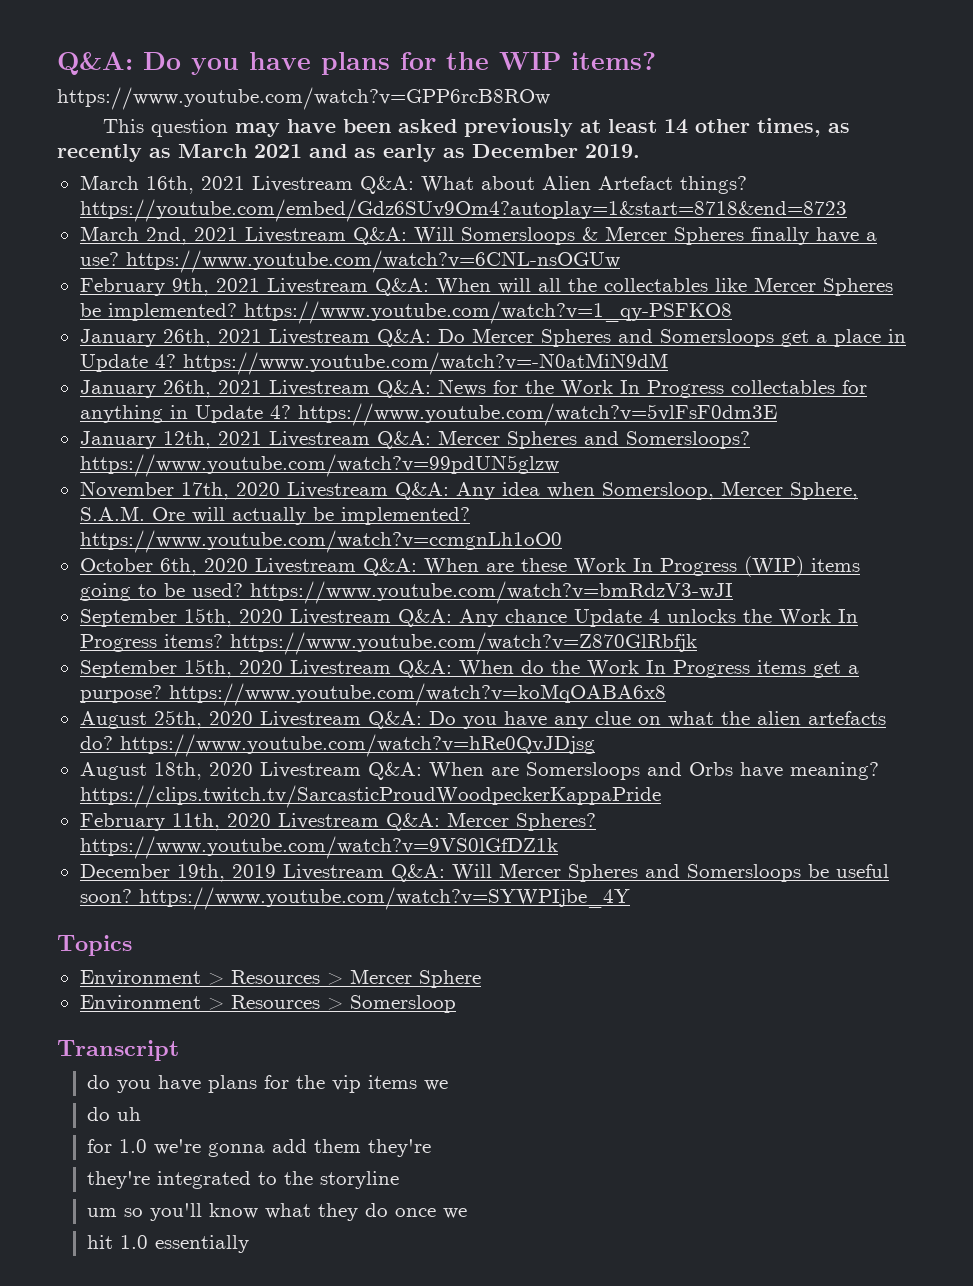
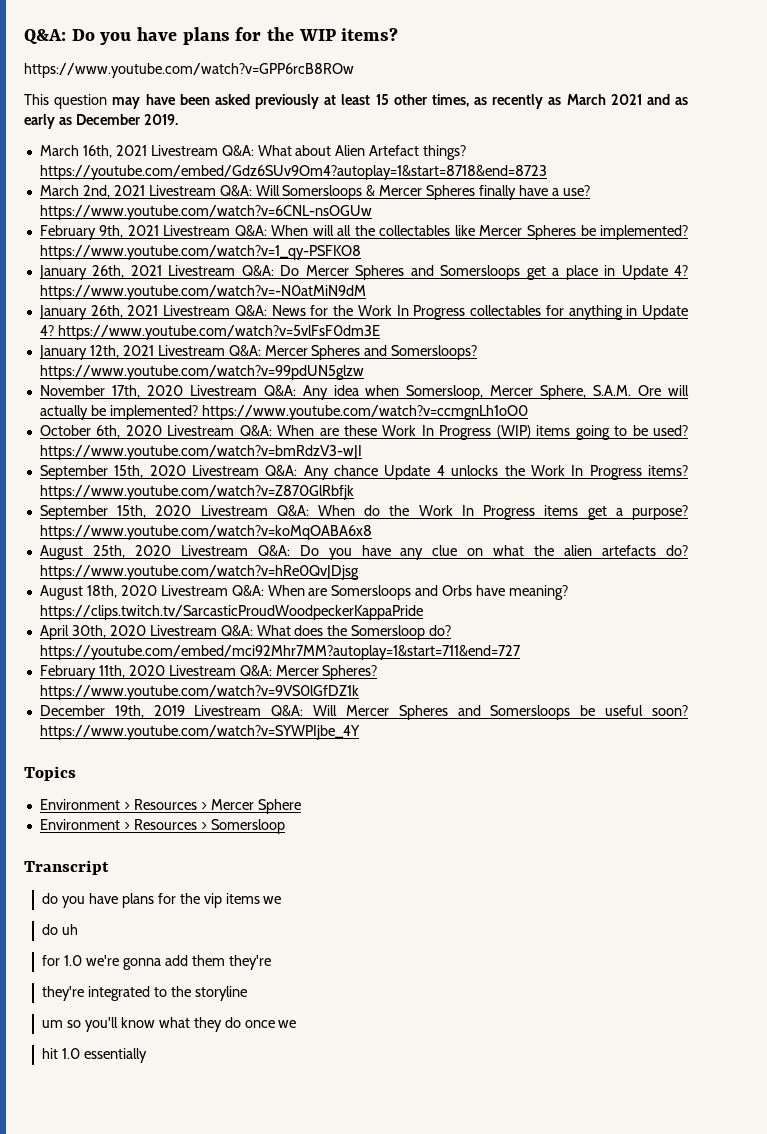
[663,119,688,134] 14 -> [375,94,389,105] 15
(661, 796) none -> [39,625,452,640] [39,645,521,660] // April 30th, 2020 Livestream Q&A: What does the Somersloop do? https://youtube.com/embed/mci92Mhr7MM?autoplay=1&start=711&end=727

